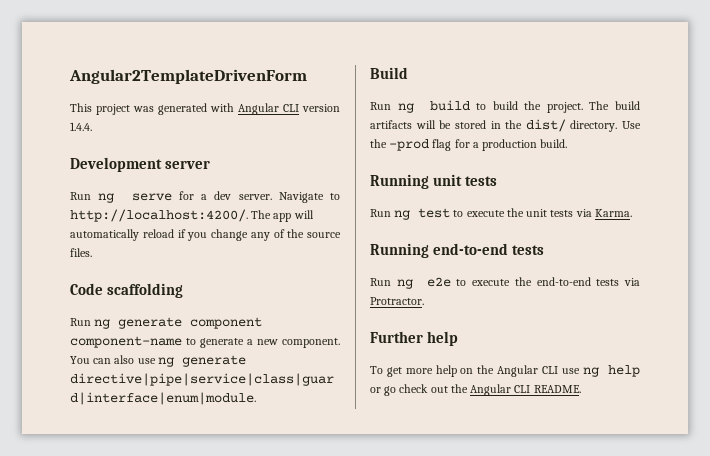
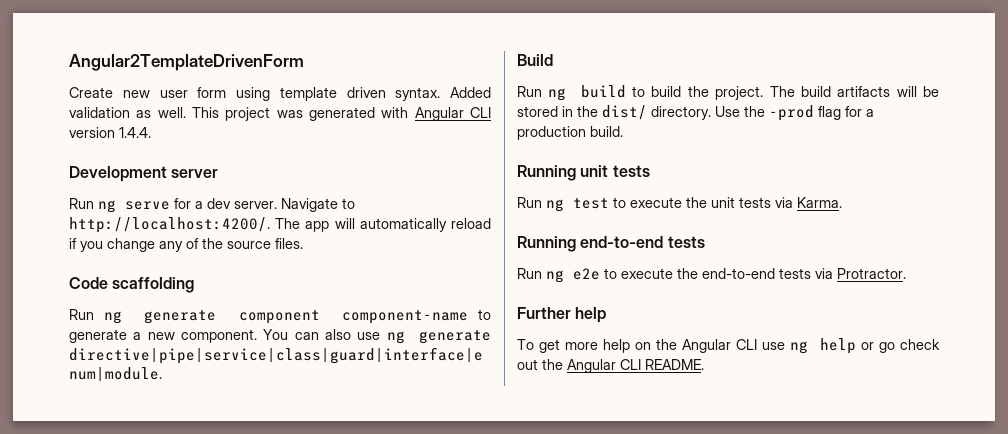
(307, 76) none -> [69,87,491,101] [69,107,186,118] Create new user form using template driven syntax. Added validation as well.

